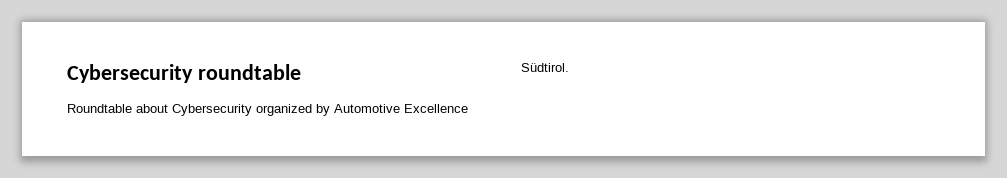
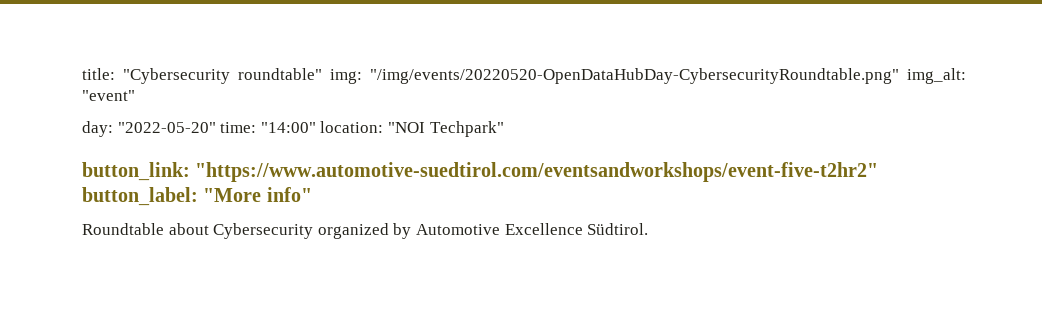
[67,64,301,83] Cybersecurity roundtable -> [82,68,966,84] [82,90,135,101] [82,121,504,137] [82,162,879,182] [82,187,312,206] title: "Cybersecurity roundtable" img: "/img/events/20220520-OpenDataHubDay-CybersecurityRoundtable.png" img_alt: "event" // day: "2022-05-20" time: "14:00" location: "NOI Techpark" // button_link: "https://www.automotive-suedtirol.com/eventsandworkshops/event-five-t2hr2" button_label: "More info"

